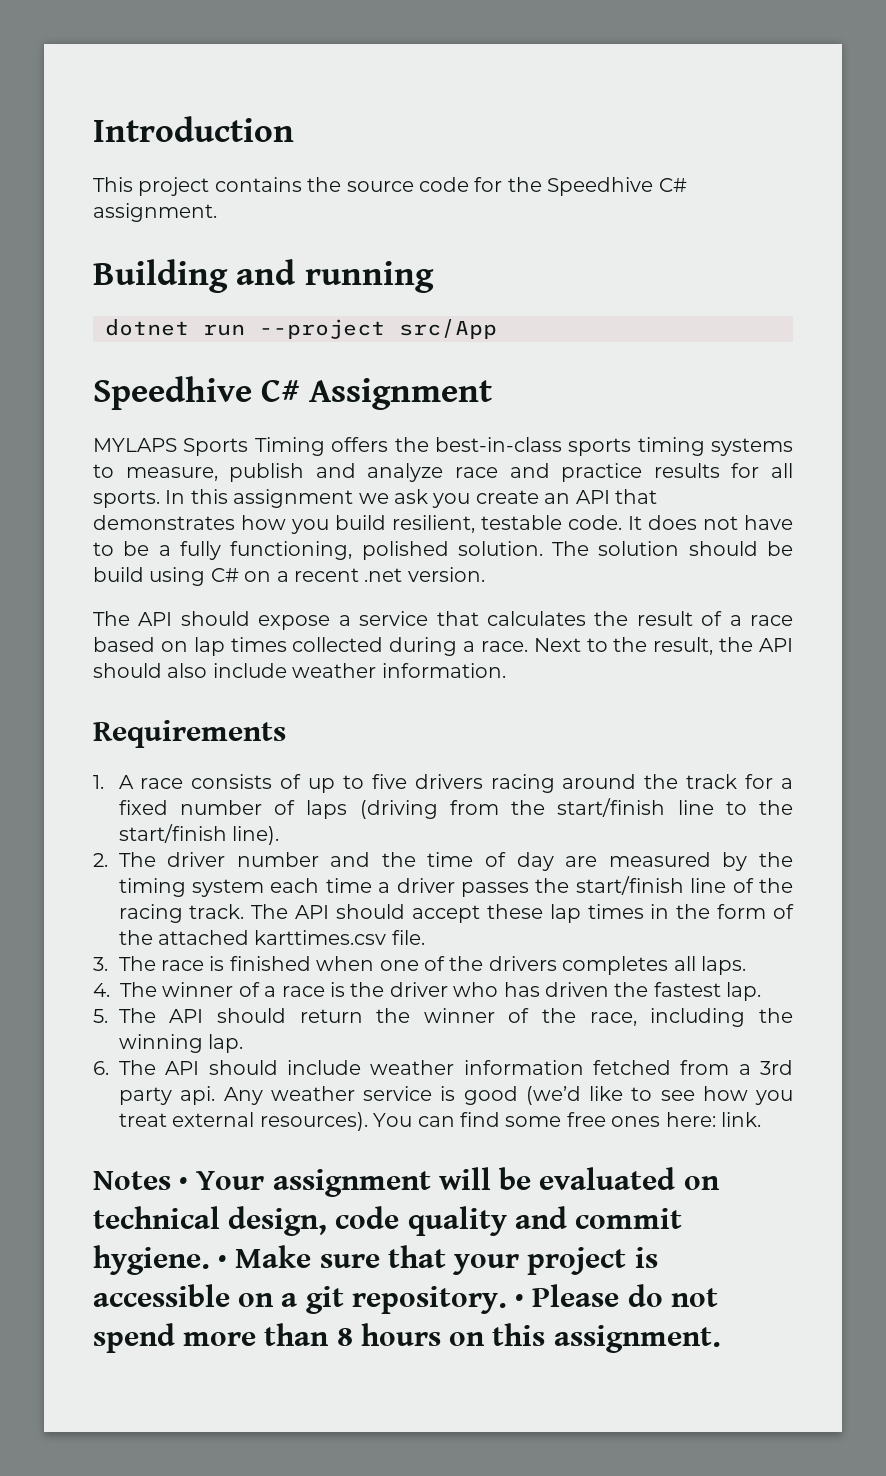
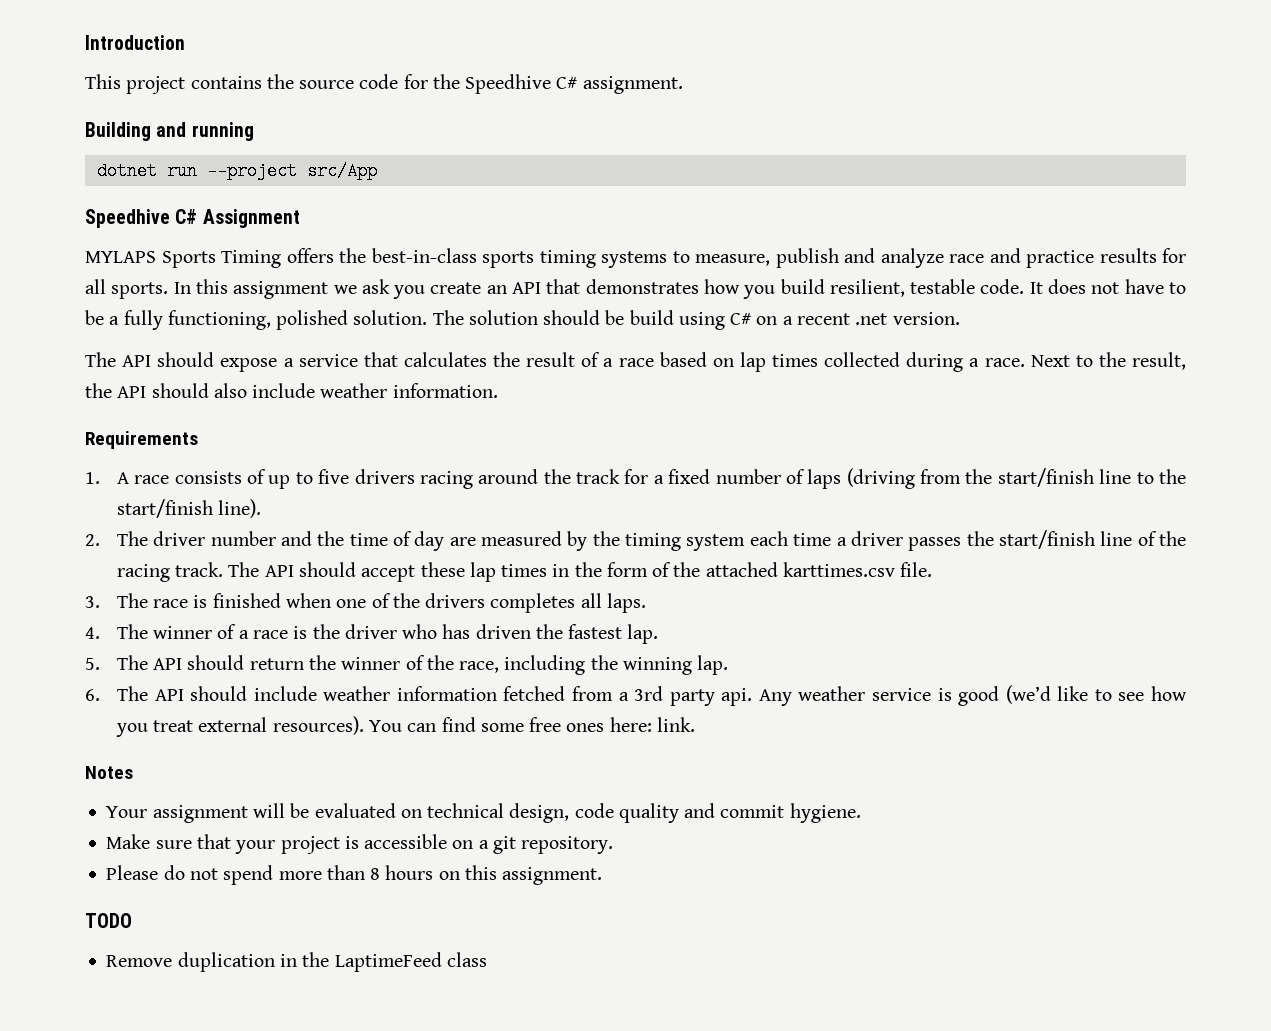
[179,1177,189,1190] • -> (133, 772) //
[218,1255,228,1268] • -> (861, 813) //
[515,1294,525,1307] • -> (614, 845) //
(721, 1339) none -> [85,913,132,928] [106,952,487,972] // TODO // Remove duplication in the LaptimeFeed class

